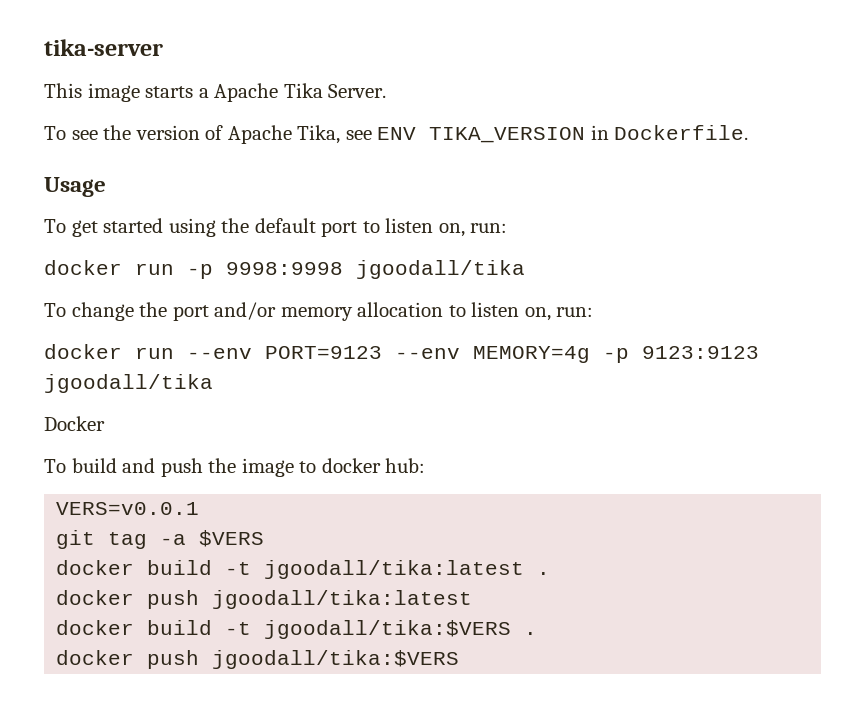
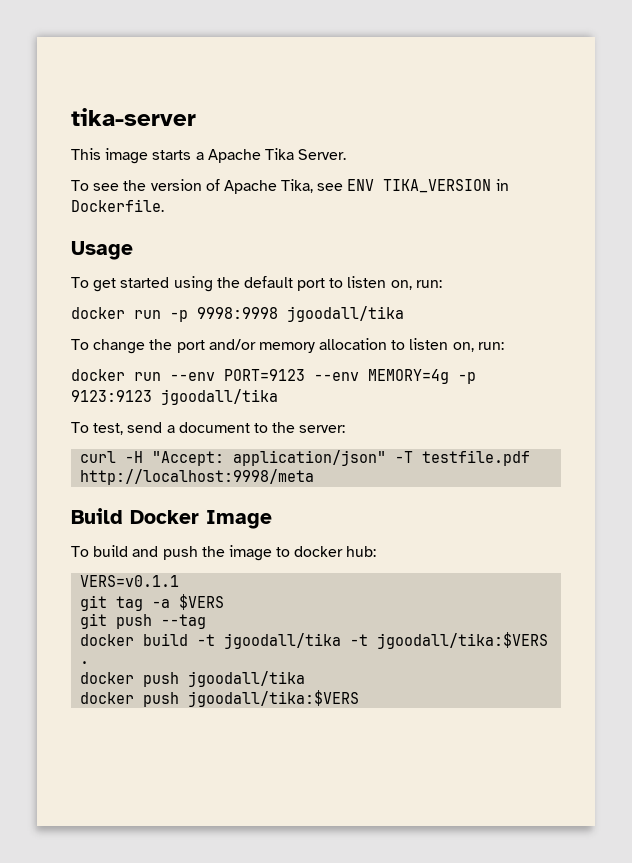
(213, 383) none -> [71,422,346,435] [80,450,531,466] [80,469,315,485] [71,508,123,524] To test, send a document to the server: // curl -H "Accept: application/json" -T testfile.pdf http://localhost:9998/meta // Build
(105, 423) none -> [206,510,272,529] Image
[56,502,200,515] VERS=v0.0.1 -> [80,575,180,587] VERS=v0.1.1
[56,560,551,579] [56,590,473,609] [56,620,213,635] // docker build -t jgoodall/tika:latest . // docker push jgoodall/tika:latest // docker build -> [80,613,207,629] [80,633,342,649] // git push --tag // docker build -t jgoodall/tika
(538, 633) none -> [80,671,306,687] // docker push jgoodall/tika

